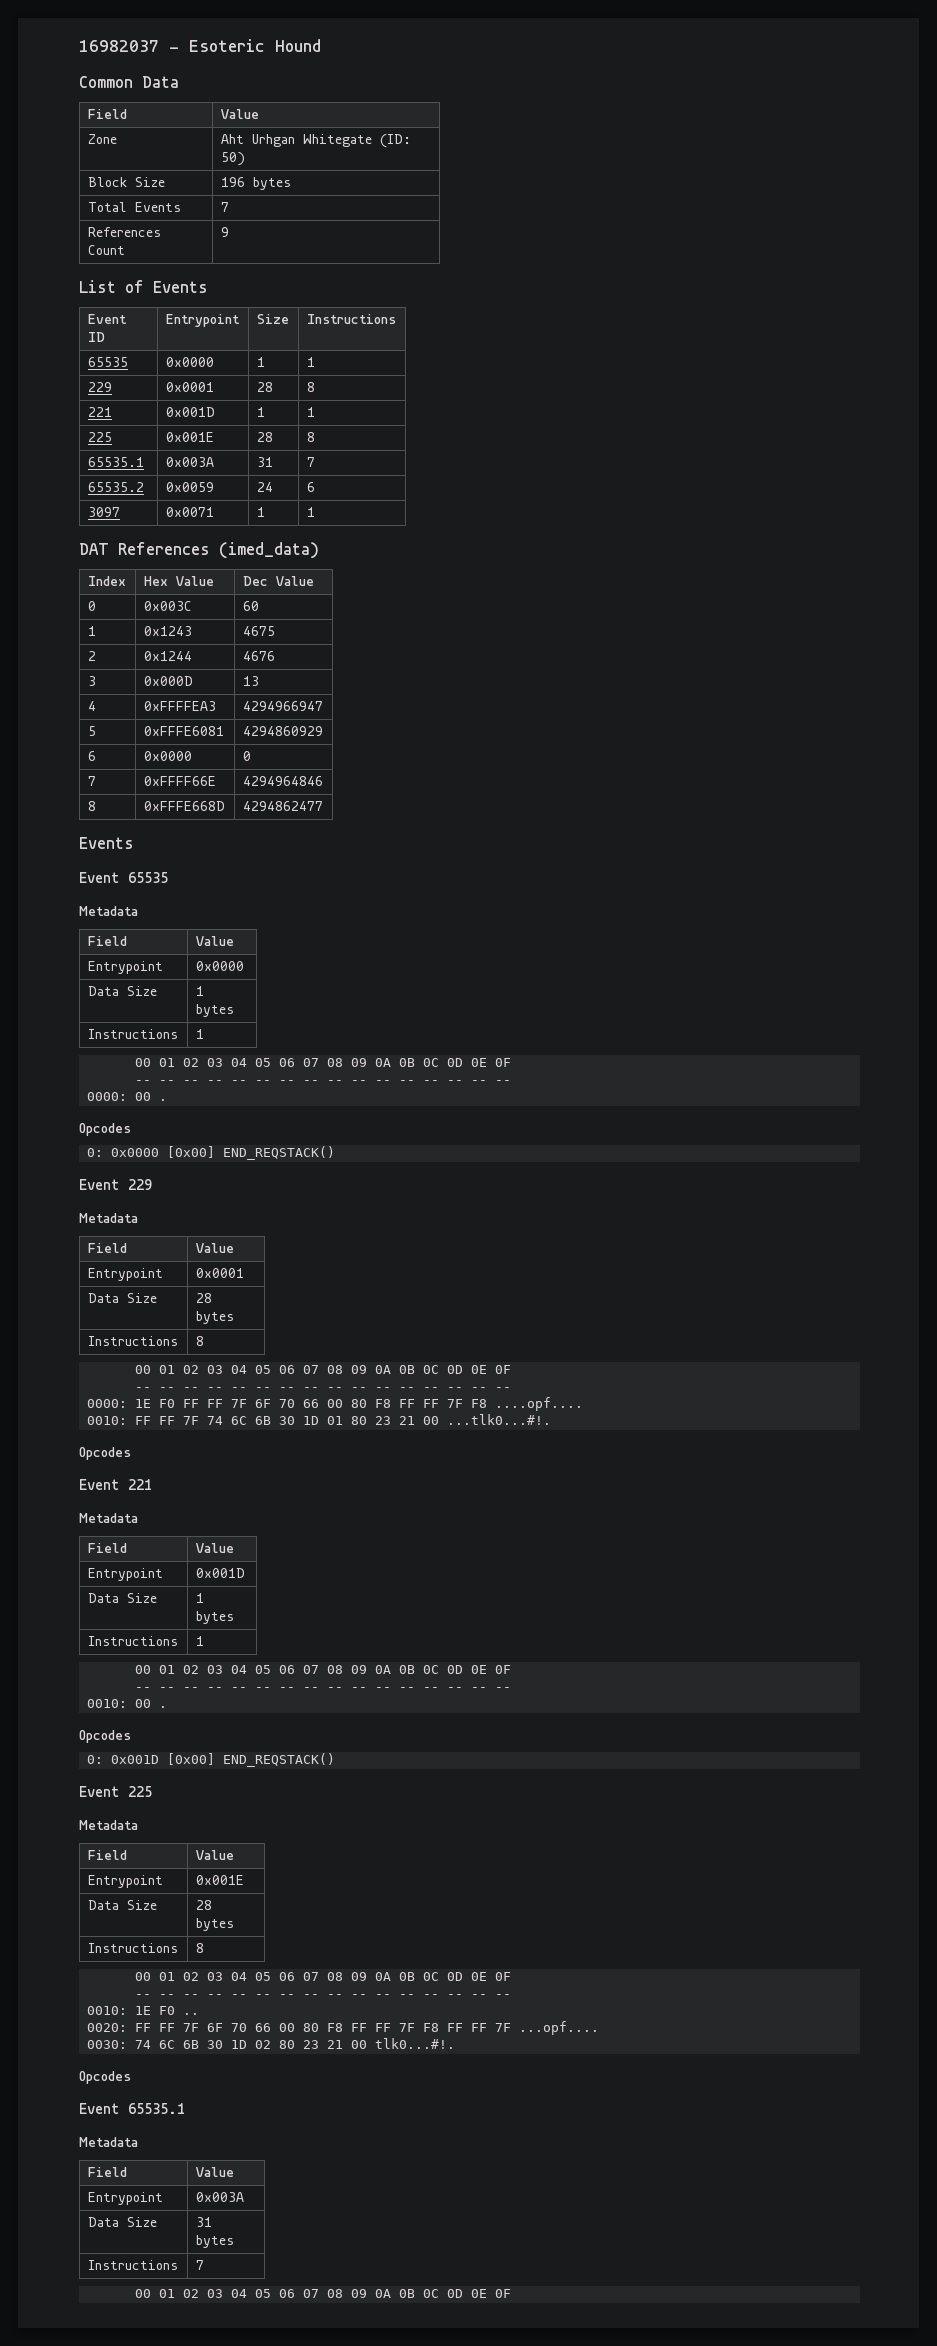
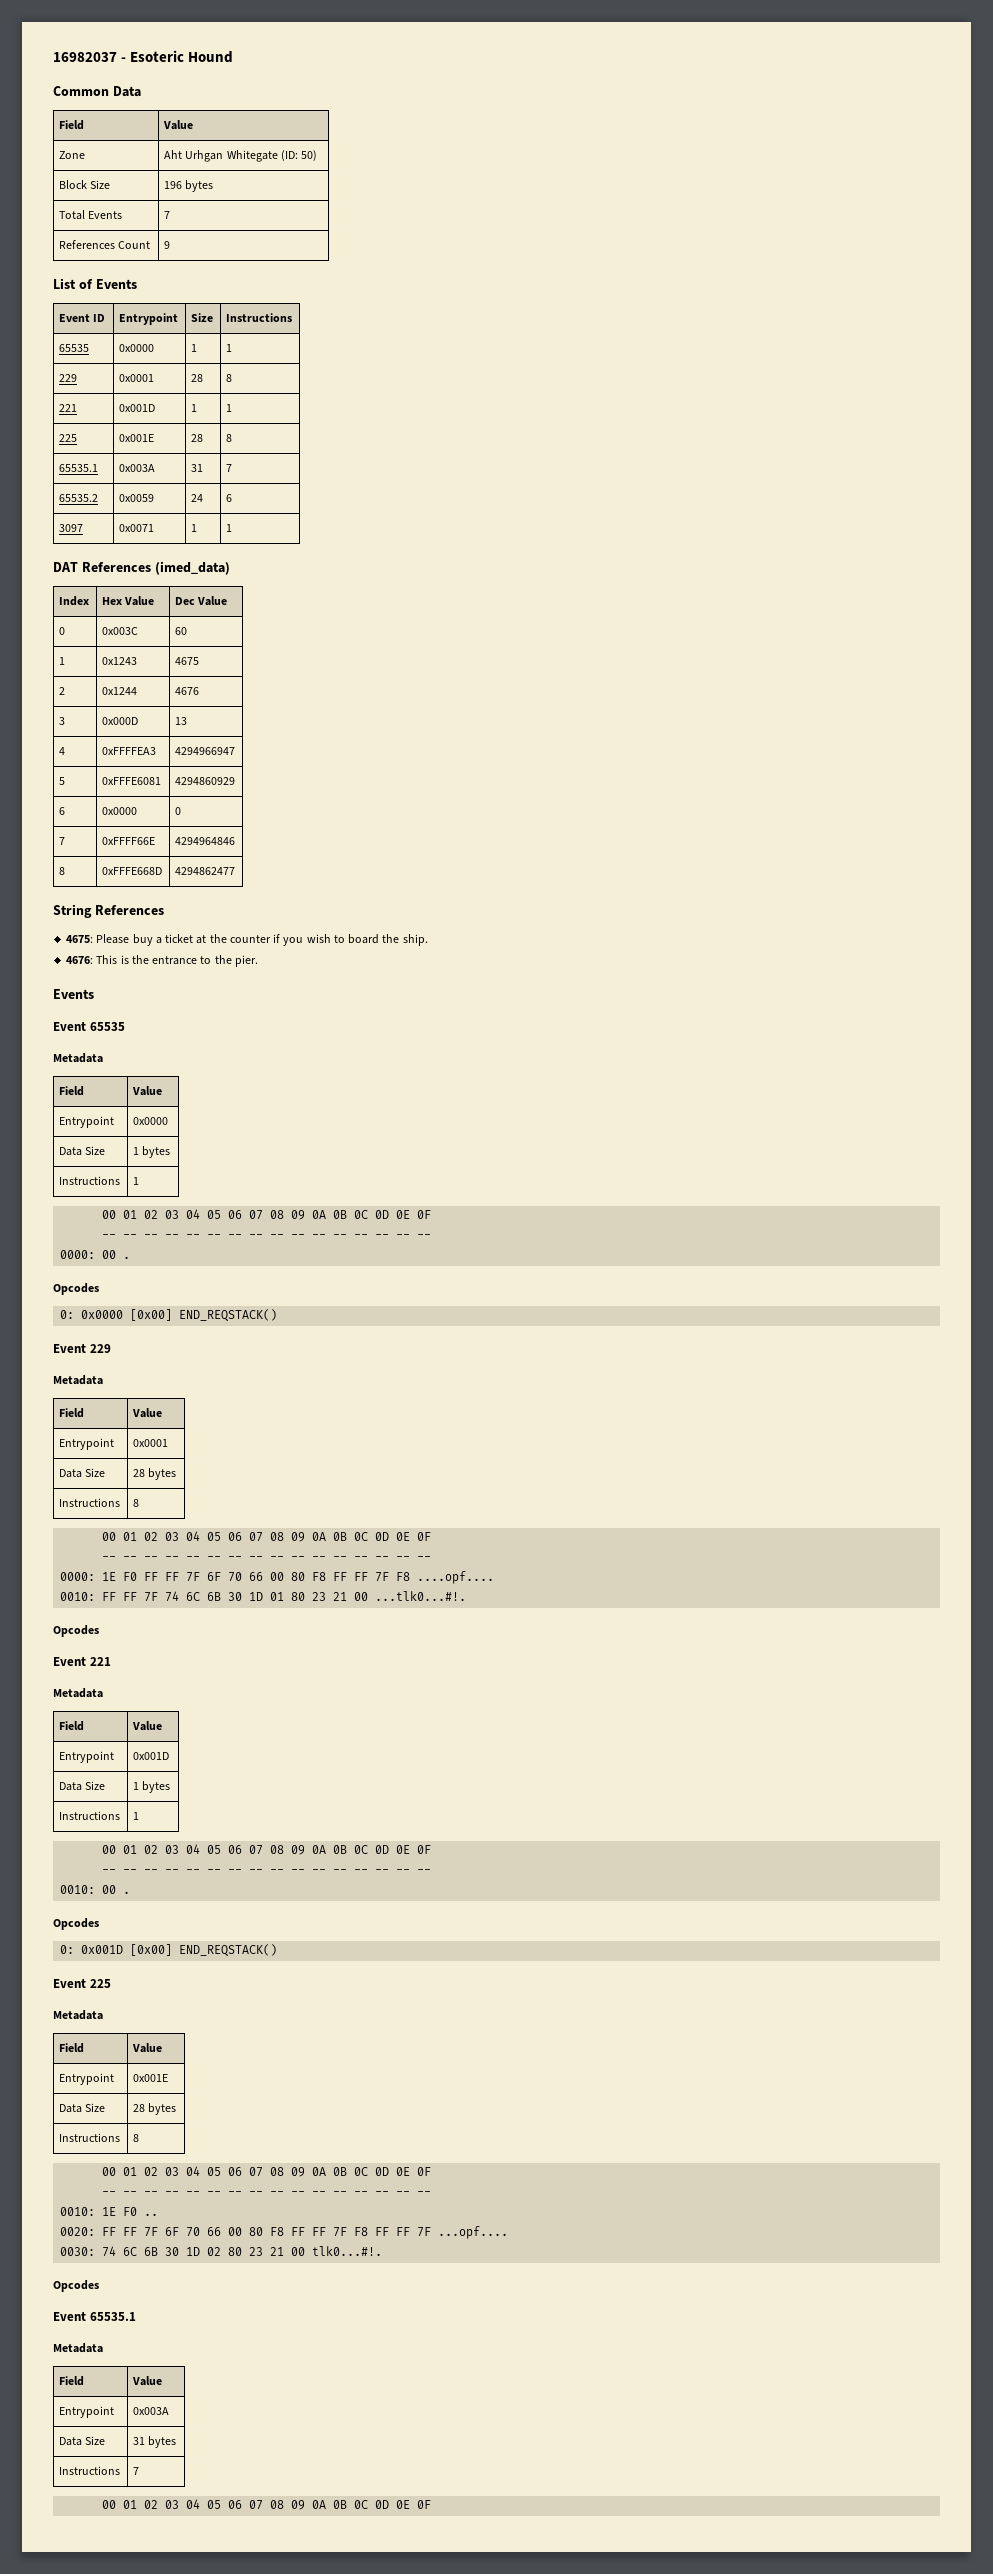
(323, 806) none -> [53,904,164,918] [66,934,428,946] [66,955,258,967] // String References // 4675: Please buy a ticket at the counter if you wish to board the ship. // 4676: This is the entrance to the pier.

